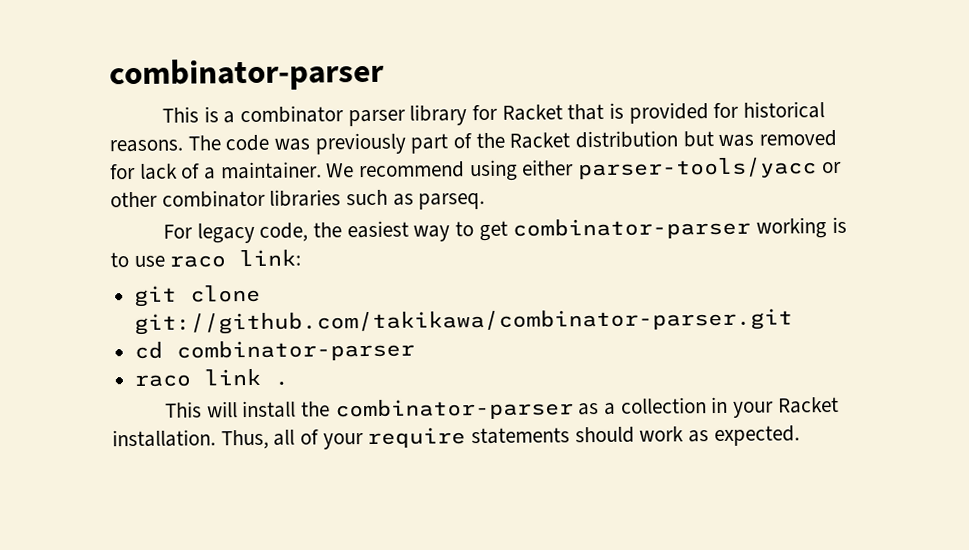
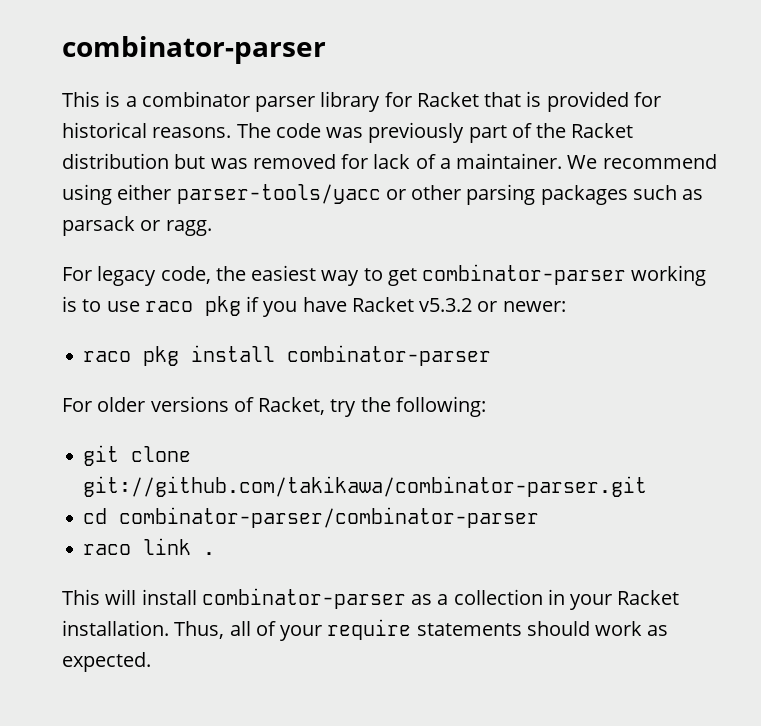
[161,189,486,210] combinator libraries such as parseq. -> [466,184,704,205] [62,216,212,236] parsing packages such as parsack or ragg.
[239,249,302,267] link: -> [204,296,566,317] [83,345,492,366] [62,396,486,417] pkg if you have Racket v5.3.2 or newer: // raco pkg install combinator-parser // For older versions of Racket, try the following:
[176,339,416,362] combinator-parser -> [119,507,540,528] combinator-parser/combinator-parser
[300,401,330,417] the -> (197, 597) none

